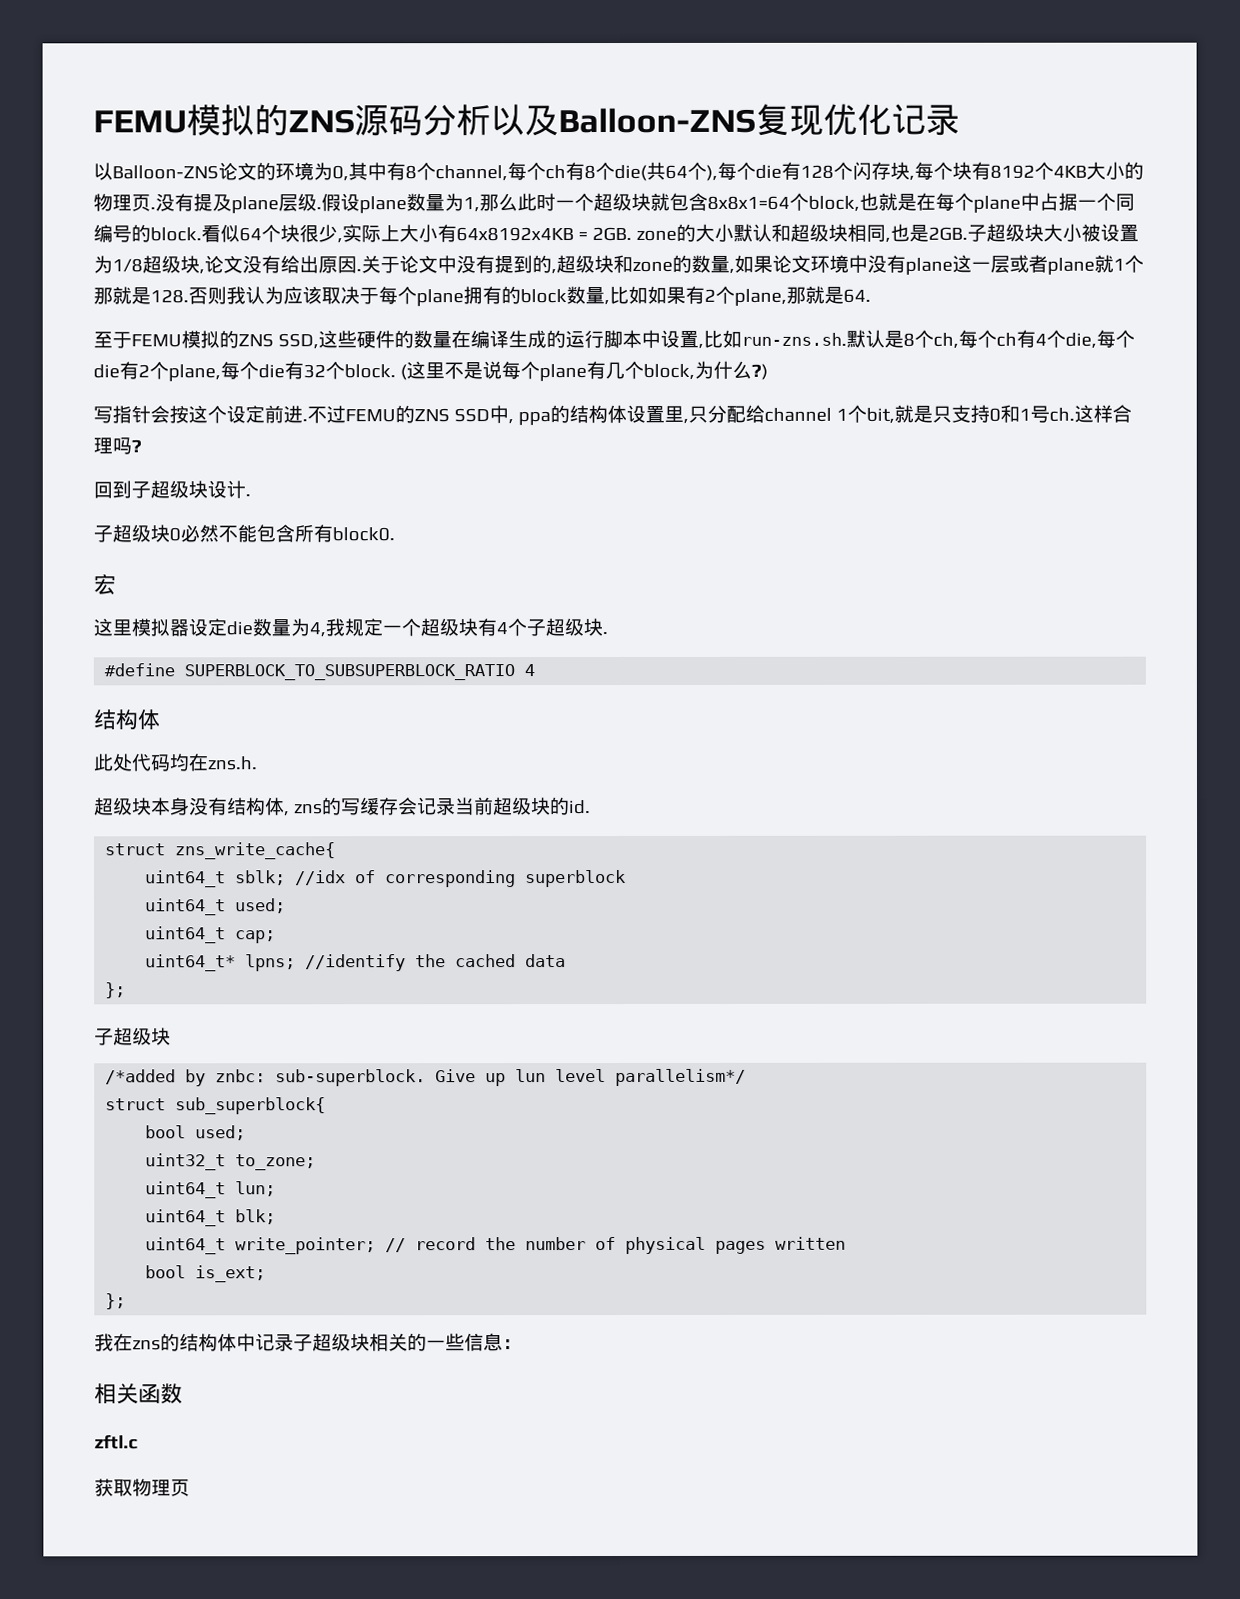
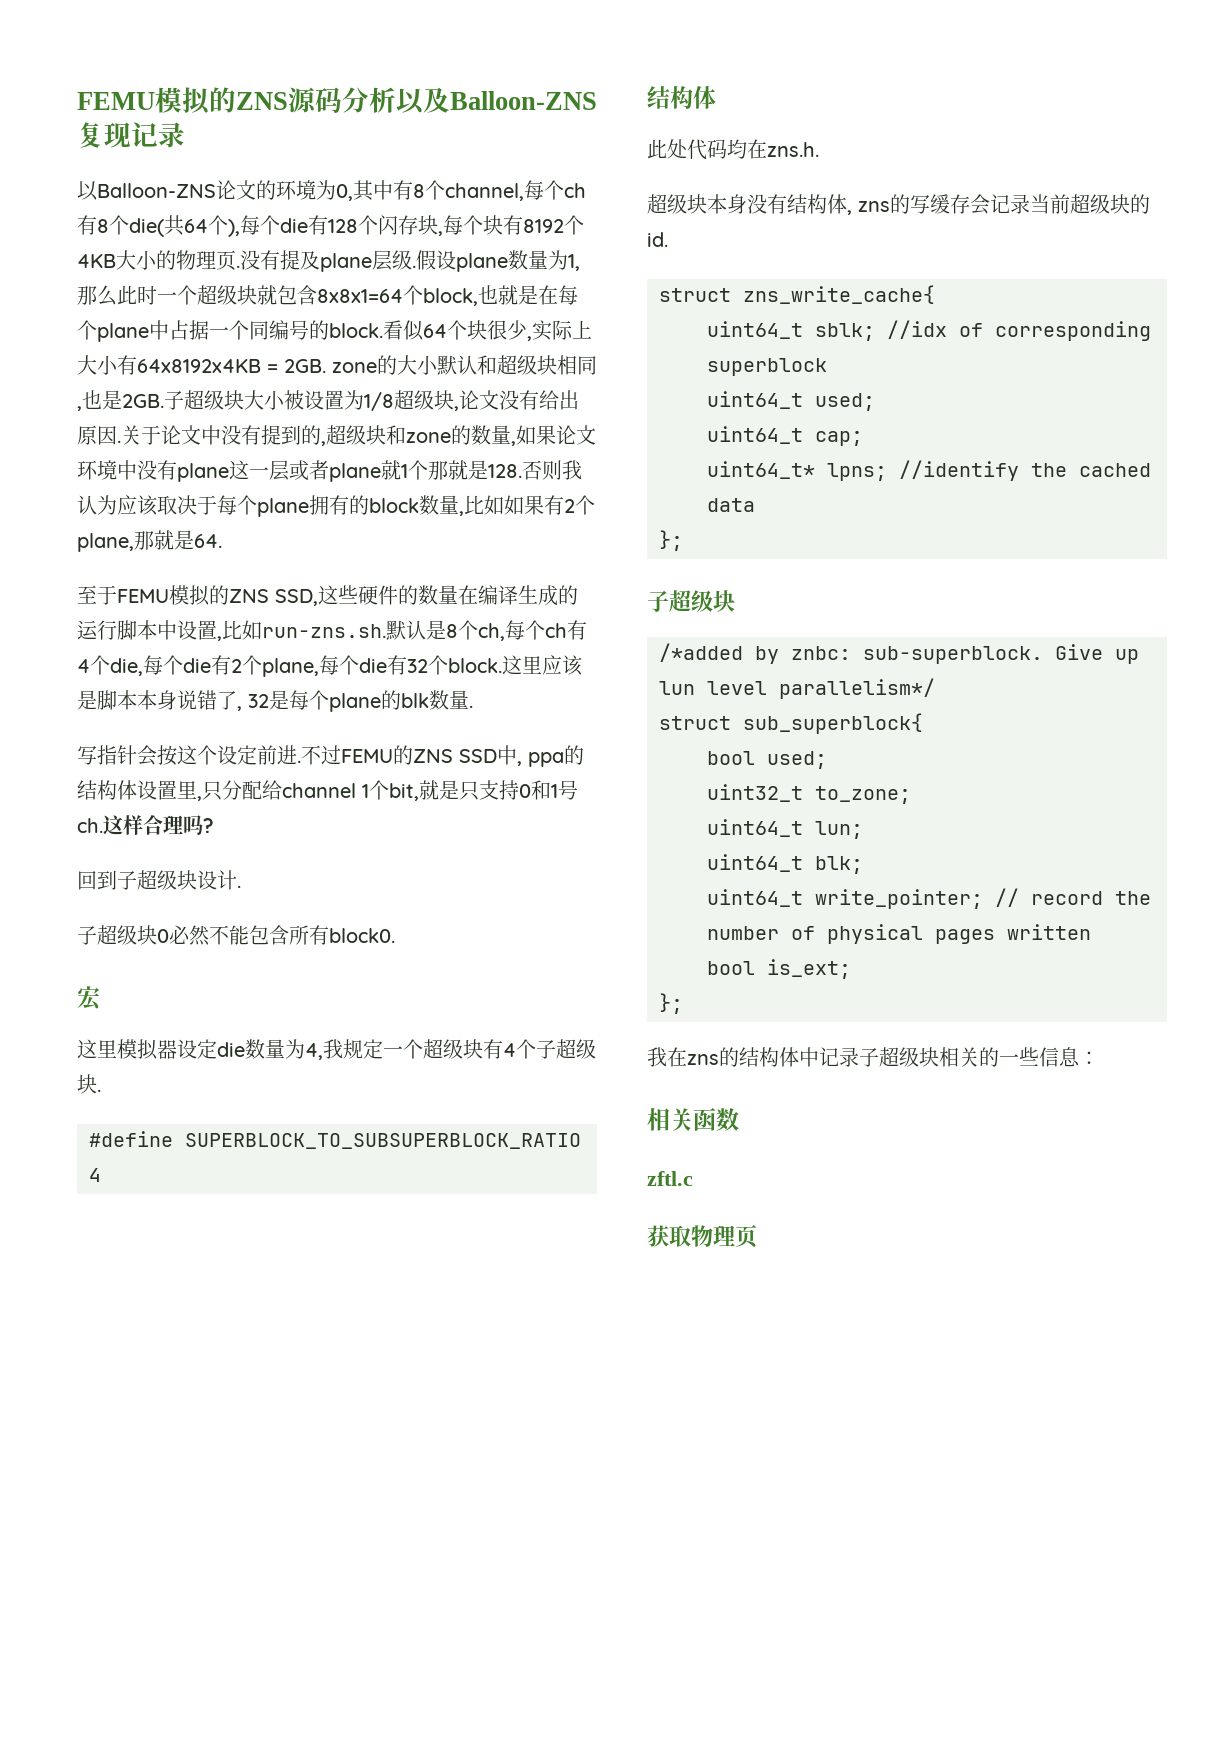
[823,103,892,136] 优化 -> (131, 135) none
[399,360,768,382] (这里不是说每个plane有几个block,为什么?) -> [502,655,583,676] [77,690,473,712] 这里应该是脚本本身说错了, 32是每个plane的blk数量.

